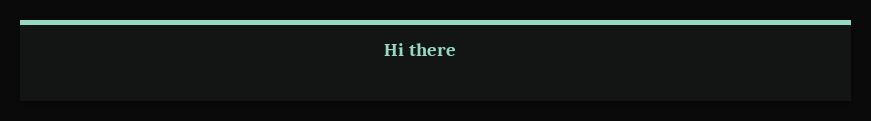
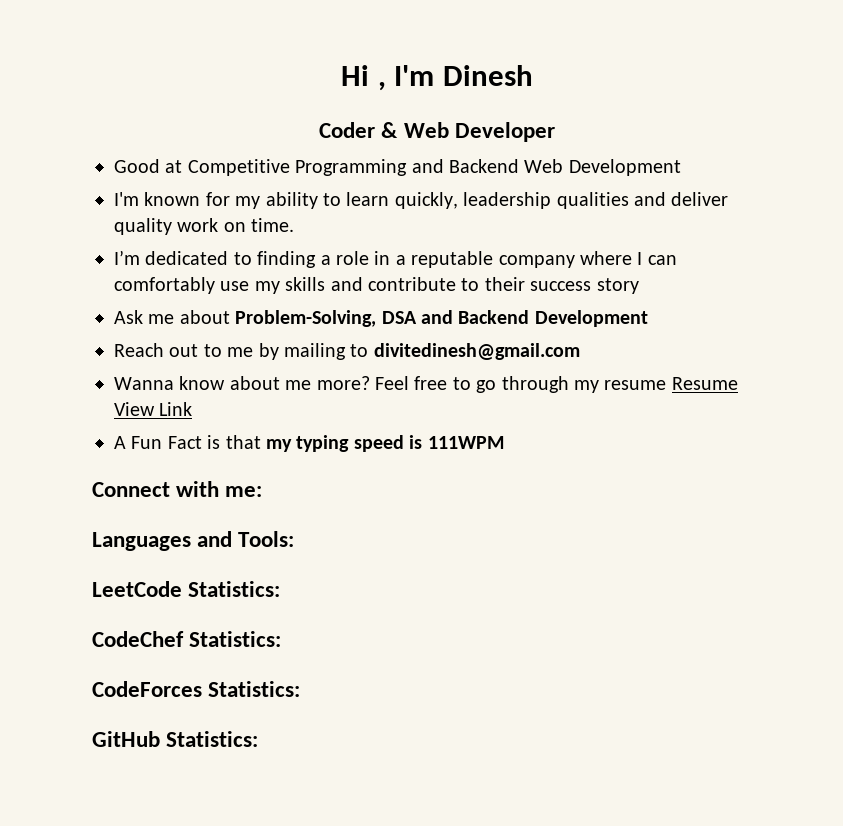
[408,43,456,56] there -> [377,65,533,91] [319,122,555,142] [114,159,681,176] [114,192,729,209] [114,218,295,235] [114,250,677,268] [114,277,639,294] [114,310,648,327] [114,343,580,360] [114,376,738,393] [114,402,193,416] [114,435,504,452] [92,481,263,497] [92,531,295,551] [92,581,281,597] [92,631,282,647] [92,681,301,697] [92,731,259,747] , I'm Dinesh // Coder & Web Developer // Good at Competitive Programming and Backend Web Development // I'm known for my ability to learn quickly, leadership qualities and deliver quality work on time. // I’m dedicated to finding a role in a reputable company where I can comfortably use my skills and contribute to their success story // Ask me about Problem-Solving, DSA and Backend Development // Reach out to me by mailing to divitedinesh@gmail.com // Wanna know about me more? Feel free to go through my resume Resume View Link // A Fun Fact is that my typing speed is 111WPM // Connect with me: // Languages and Tools: // LeetCode Statistics: // CodeChef Statistics: // CodeForces Statistics: // GitHub Statistics:

